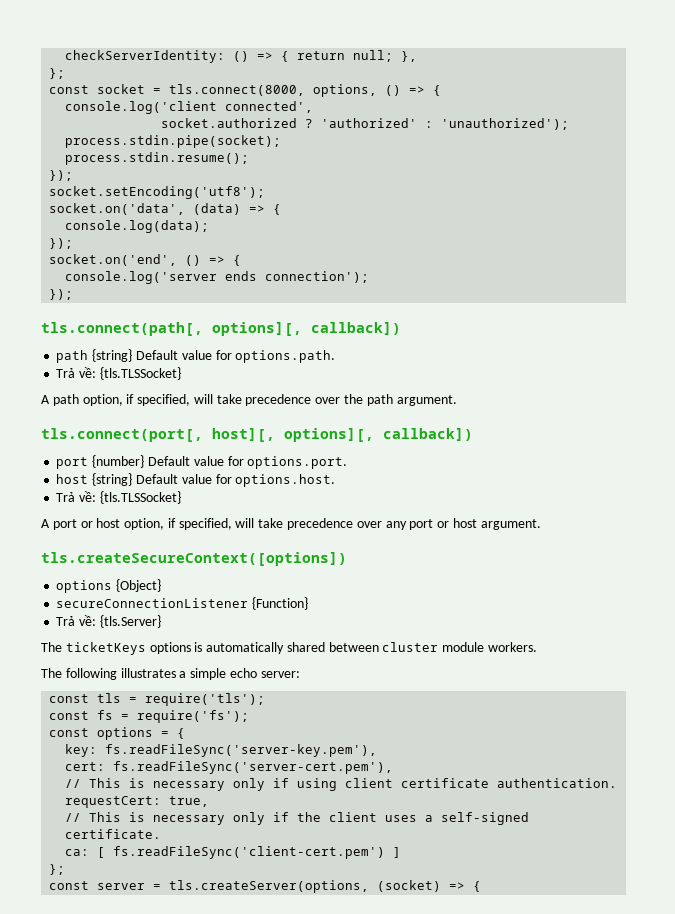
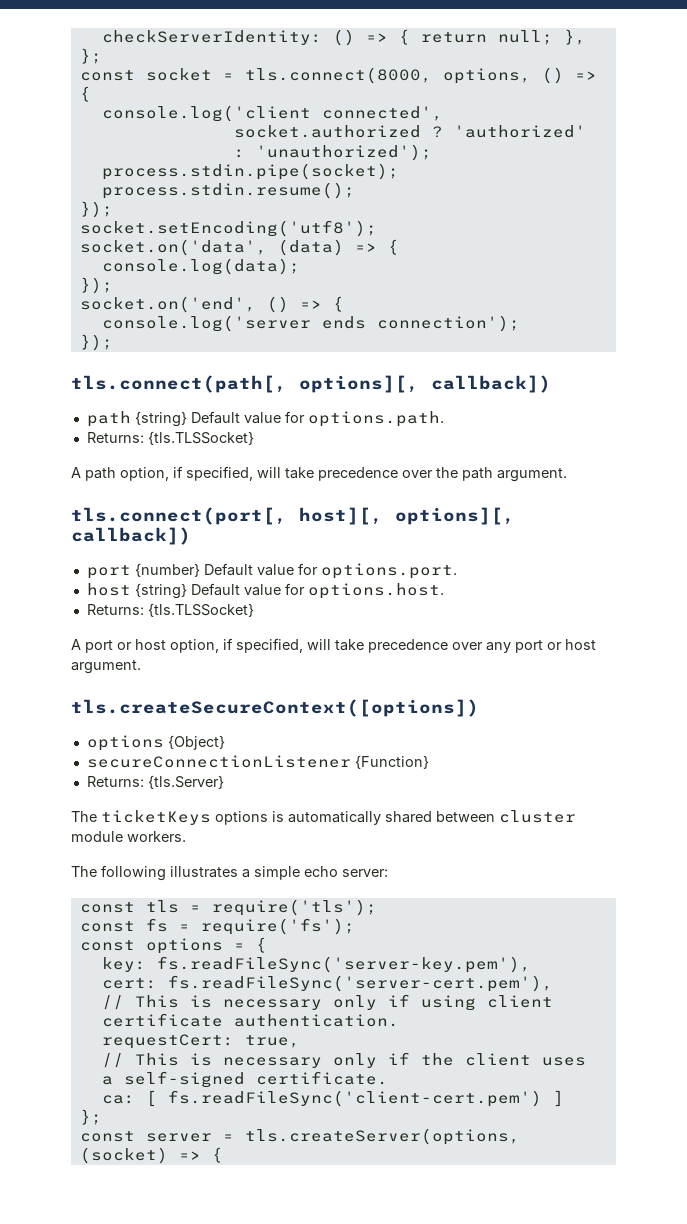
[56,367,97,378] Trả về: -> [86,432,144,443] Returns:
[56,491,97,502] Trả về: -> [86,604,144,615] Returns:
[56,615,97,626] Trả về: -> [86,776,144,787] Returns:

